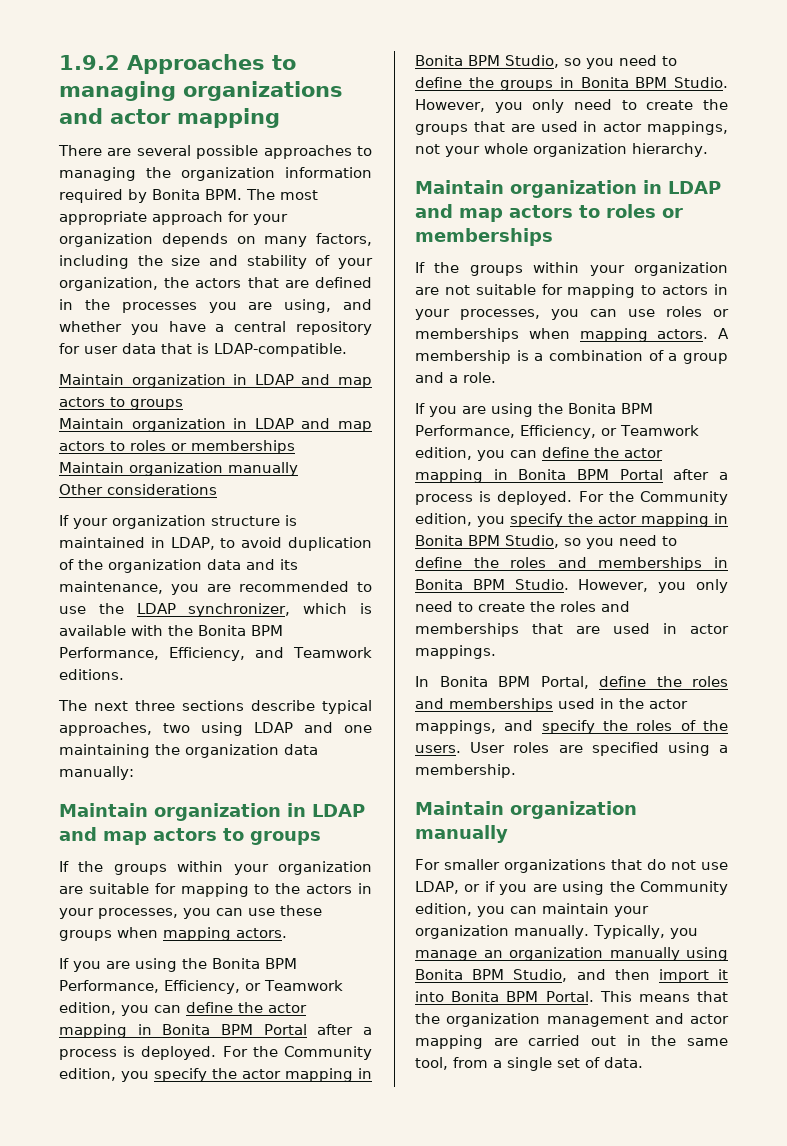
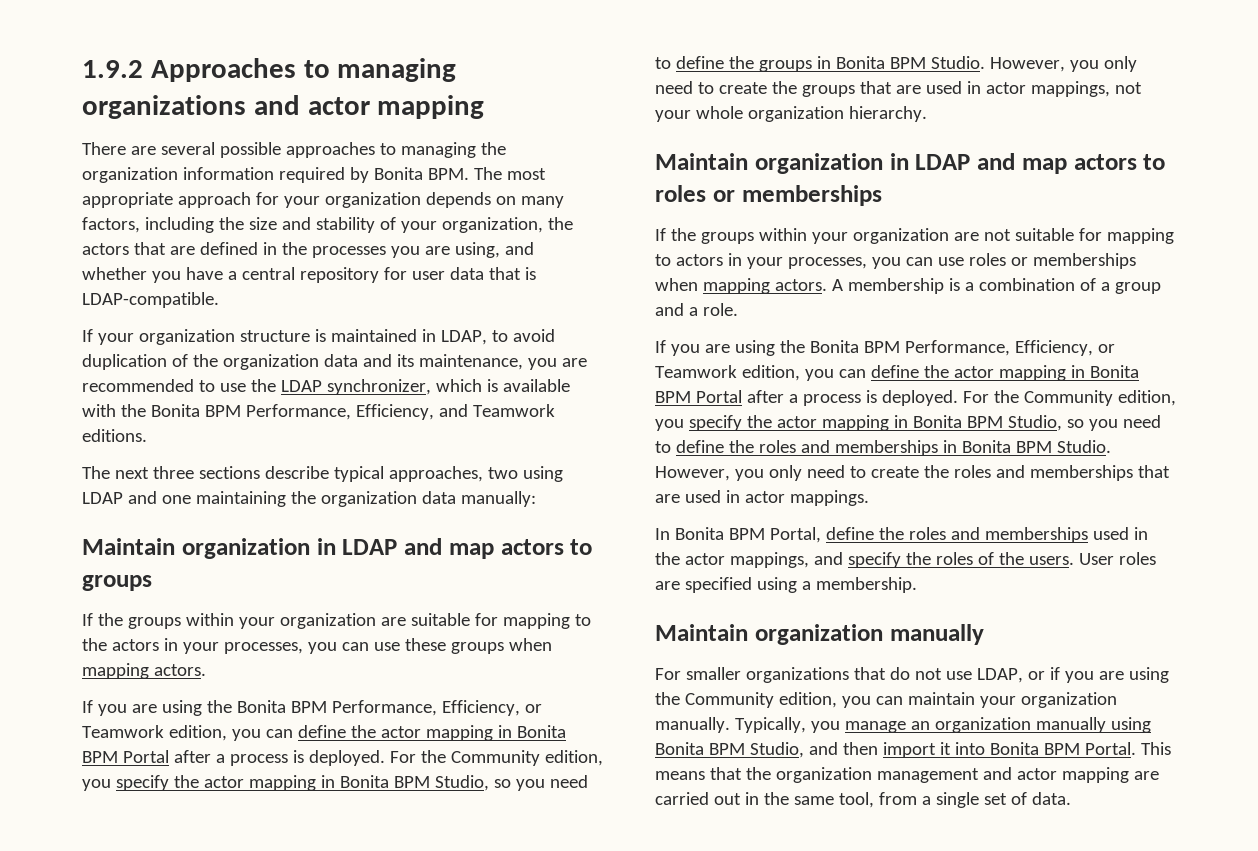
[59,374,372,388] [59,397,183,410] [59,418,372,432] [59,440,295,454] [59,462,298,476] [59,484,217,495] // Maintain organization in LDAP and map actors to groups // Maintain organization in LDAP and map actors to roles or memberships // Maintain organization manually // Other considerations -> (219, 300) none

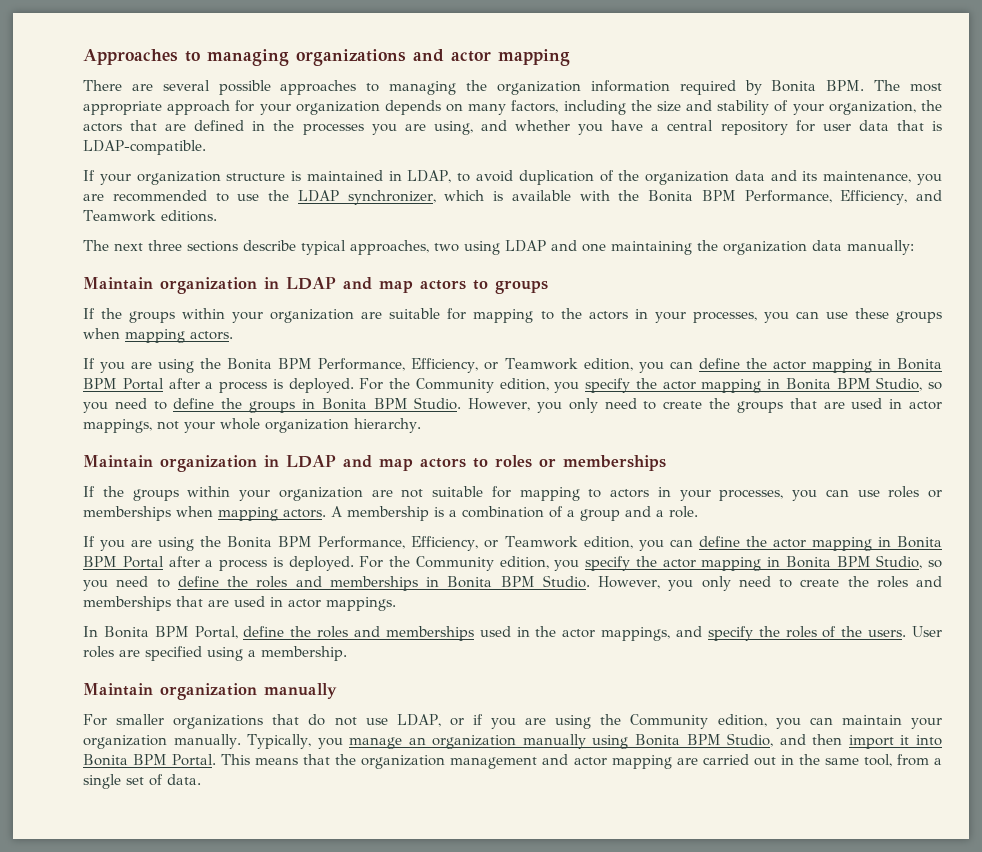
[82,60,143,78] 1.9.2 -> (83, 57) none

